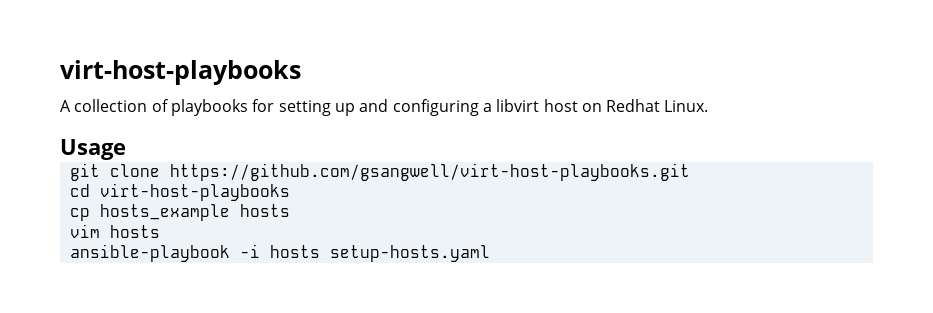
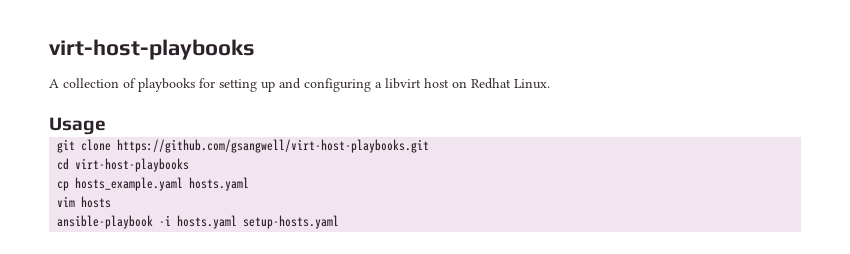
[99,204,290,221] hosts_example hosts -> [75,177,250,191] hosts_example.yaml hosts.yaml
[269,245,320,258] hosts -> [177,215,238,229] hosts.yaml

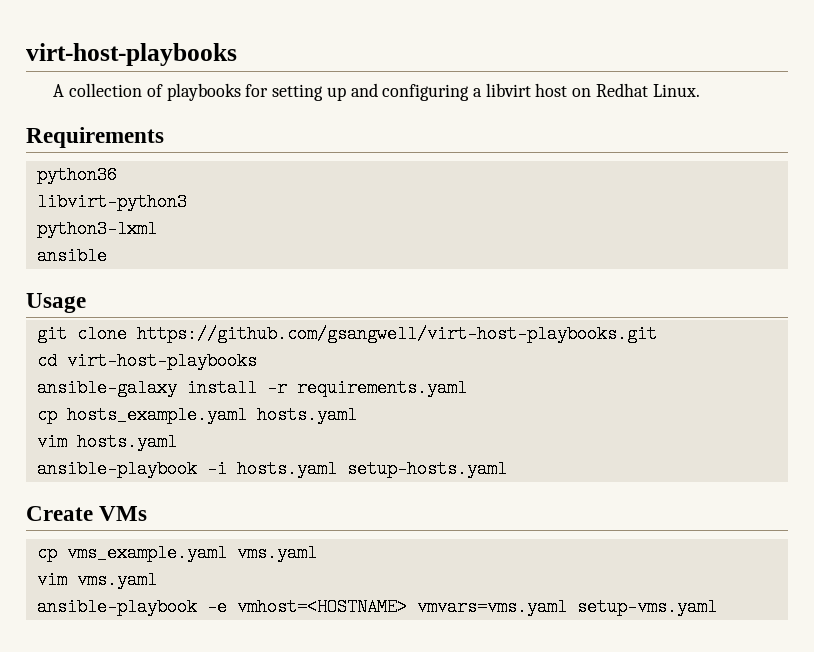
(550, 84) none -> [26,127,164,148] [36,166,117,184] [36,193,187,211] [36,220,157,238] [36,247,107,265] // Requirements // python36 // libvirt-python3 // python3-lxml // ansible
(190, 165) none -> [36,379,467,397] // ansible-galaxy install -r requirements.yaml
[81,196,112,208] hosts -> [76,433,177,451] hosts.yaml
(340, 222) none -> [26,506,148,521] [36,544,317,562] [36,571,157,589] [36,598,717,616] // Create VMs // cp vms_example.yaml vms.yaml // vim vms.yaml // ansible-playbook -e vmhost=<HOSTNAME> vmvars=vms.yaml setup-vms.yaml

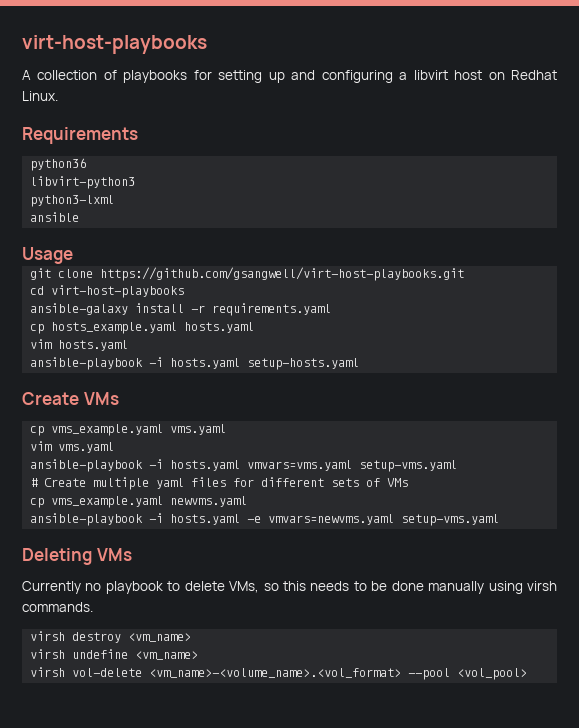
[206,598,407,616] -e vmhost=<HOSTNAME> -> [149,459,241,471] -i hosts.yaml
(717, 607) none -> [30,477,409,490] [30,496,248,508] [30,513,500,526] [22,548,132,565] [22,581,558,594] [22,602,93,612] [30,631,192,643] [30,649,199,660] [30,667,528,680] // # Create multiple yaml files for different sets of VMs // cp vms_example.yaml newvms.yaml // ansible-playbook -i hosts.yaml -e vmvars=newvms.yaml setup-vms.yaml // Deleting VMs // Currently no playbook to delete VMs, so this needs to be done manually using virsh commands. // virsh destroy <vm_name> // virsh undefine <vm_name> // virsh vol-delete <vm_name>-<volume_name>.<vol_format> --pool <vol_pool>

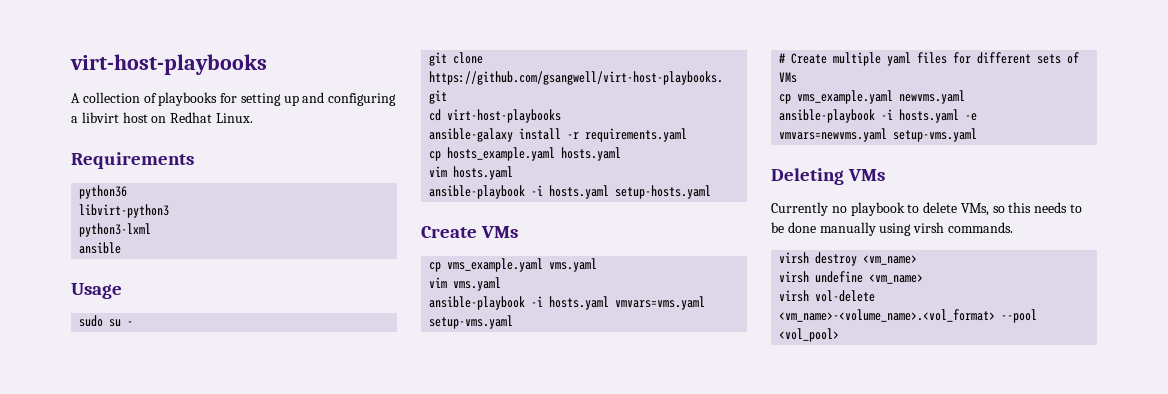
(73, 255) none -> [79,315,134,327] // sudo su -

